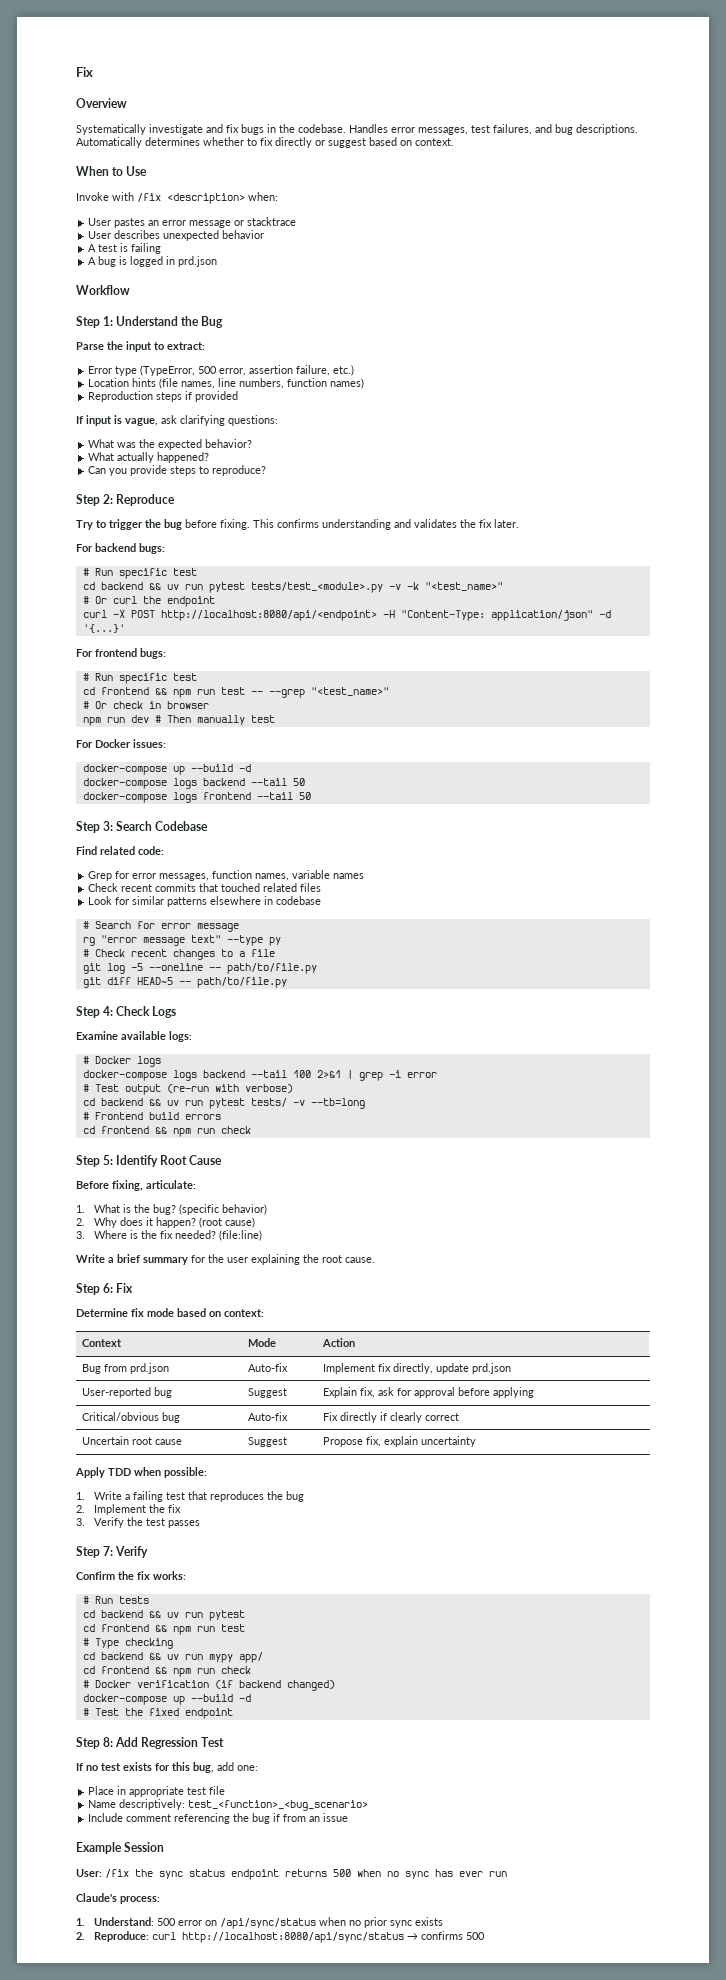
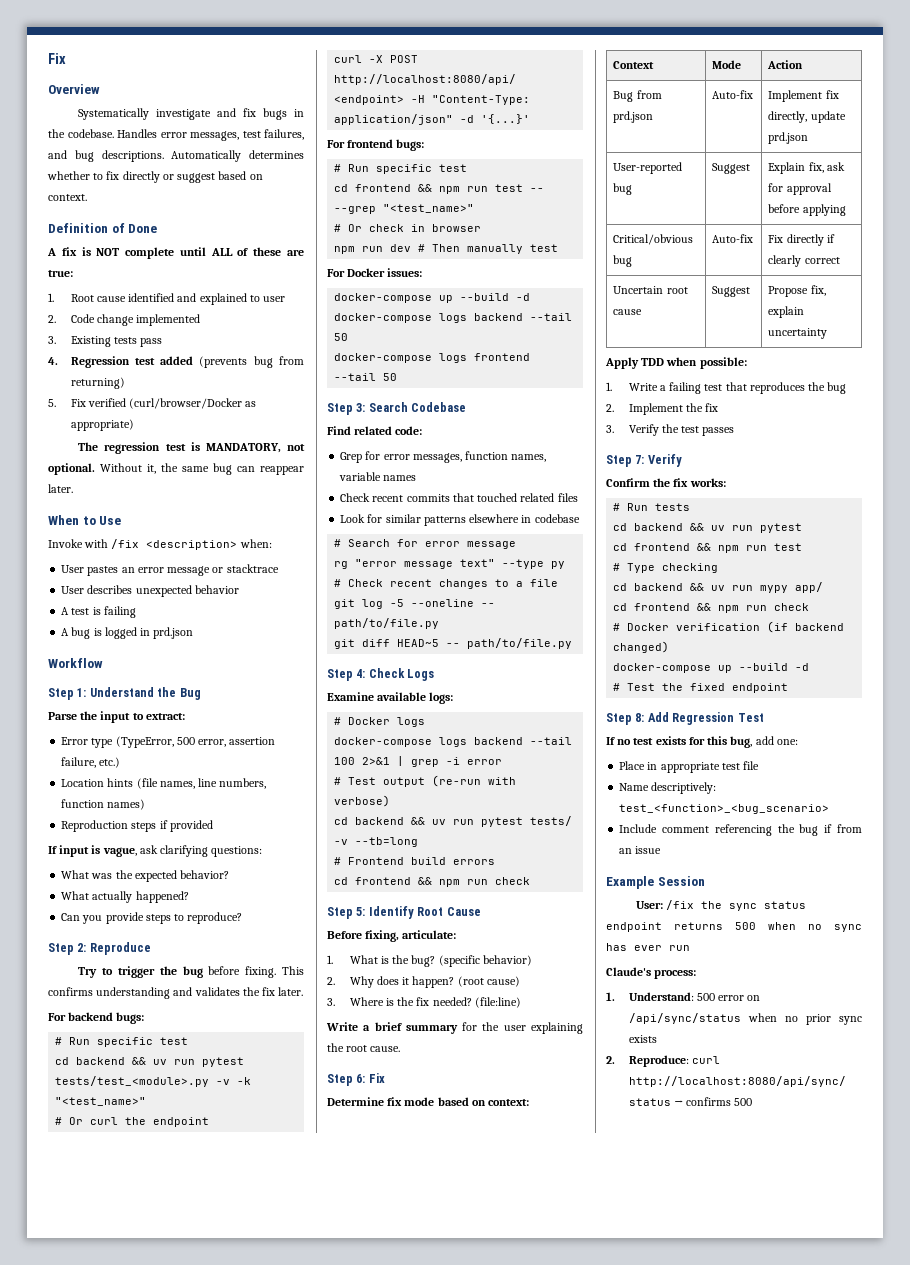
(454, 142) none -> [48,223,158,233] [47,247,304,259] [48,270,73,277] [48,293,286,305] [48,314,201,326] [48,336,163,347] [48,356,304,368] [70,377,125,389] [48,398,257,409] [70,419,134,431] [78,442,305,454] [48,463,304,475] [48,484,73,493] // Definition of Done // A fix is NOT complete until ALL of these are true: // 1. Root cause identified and explained to user // 2. Code change implemented // 3. Existing tests pass // 4. Regression test added (prevents bug from returning) // 5. Fix verified (curl/browser/Docker as appropriate) // The regression test is MANDATORY, not optional. Without it, the same bug can reappear later.

